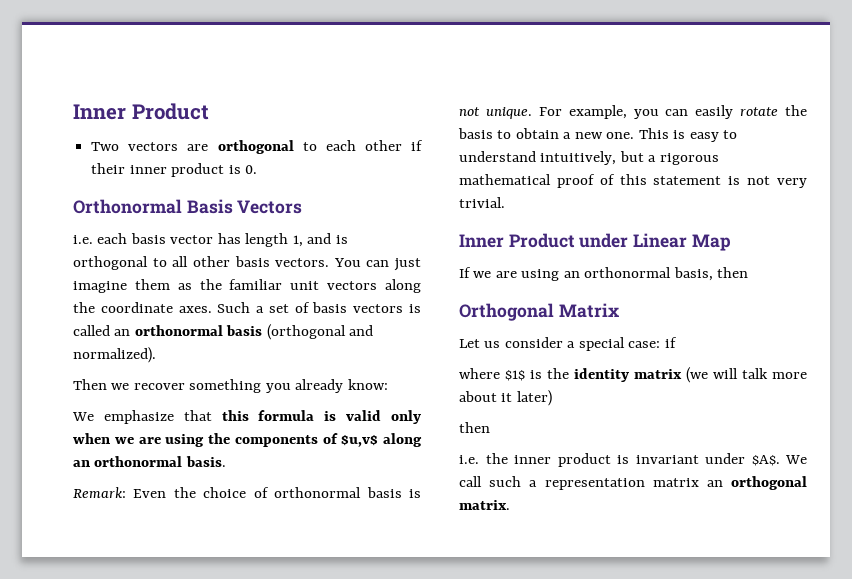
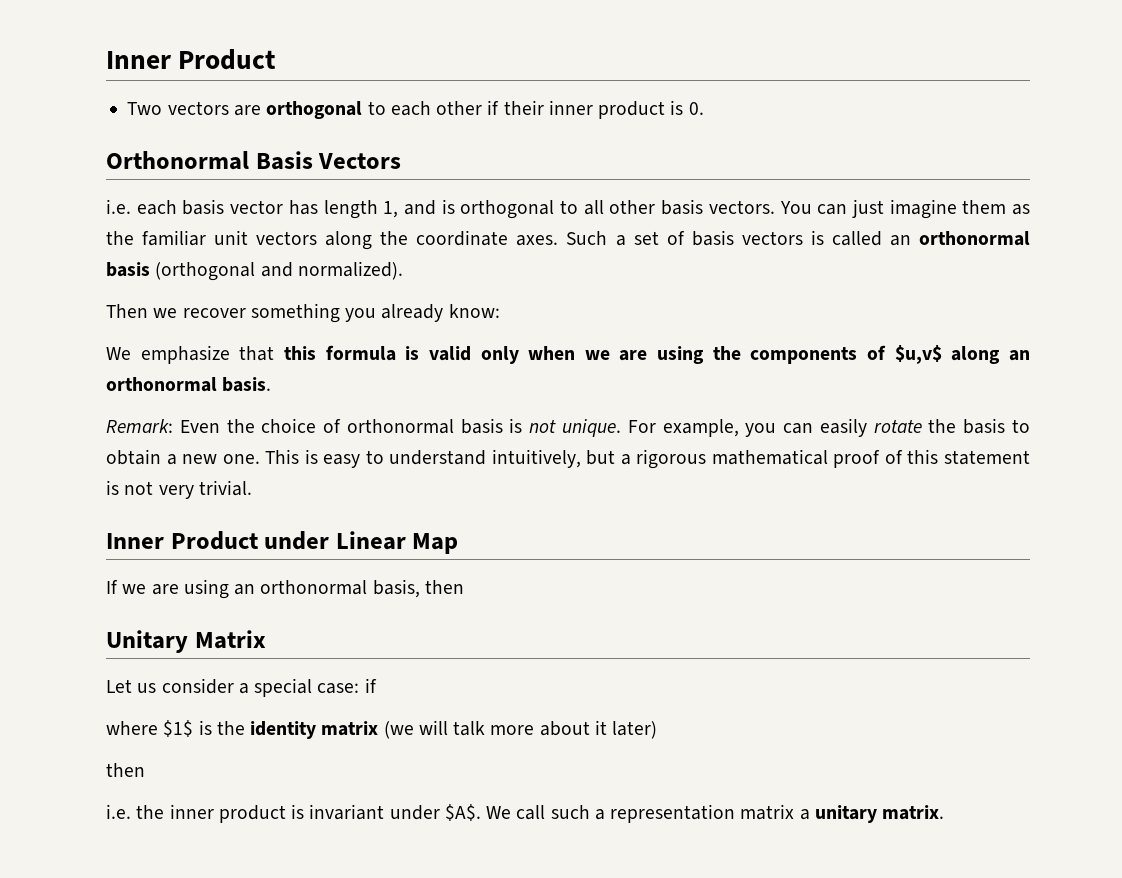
[459,303,554,321] Orthogonal -> [106,630,188,653] Unitary
[706,476,807,490] an orthogonal -> [799,805,877,823] a unitary

